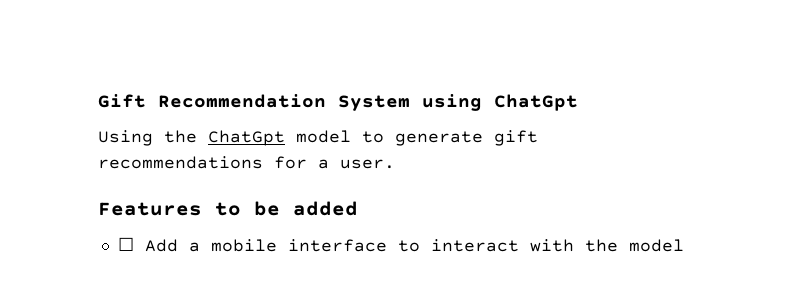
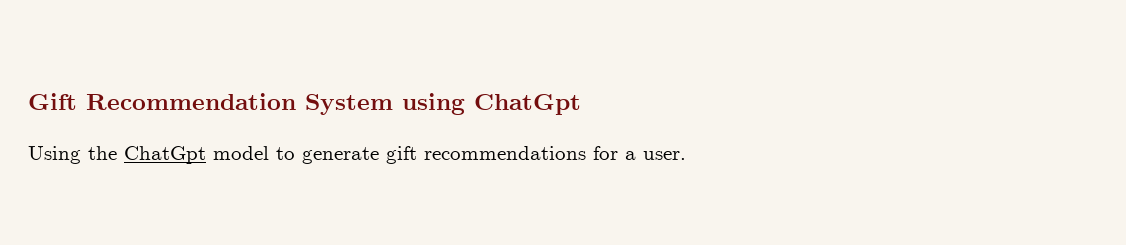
[98,201,358,216] [117,237,684,252] // Features to be added // ☐ Add a mobile interface to interact with the model -> (686, 155) none

